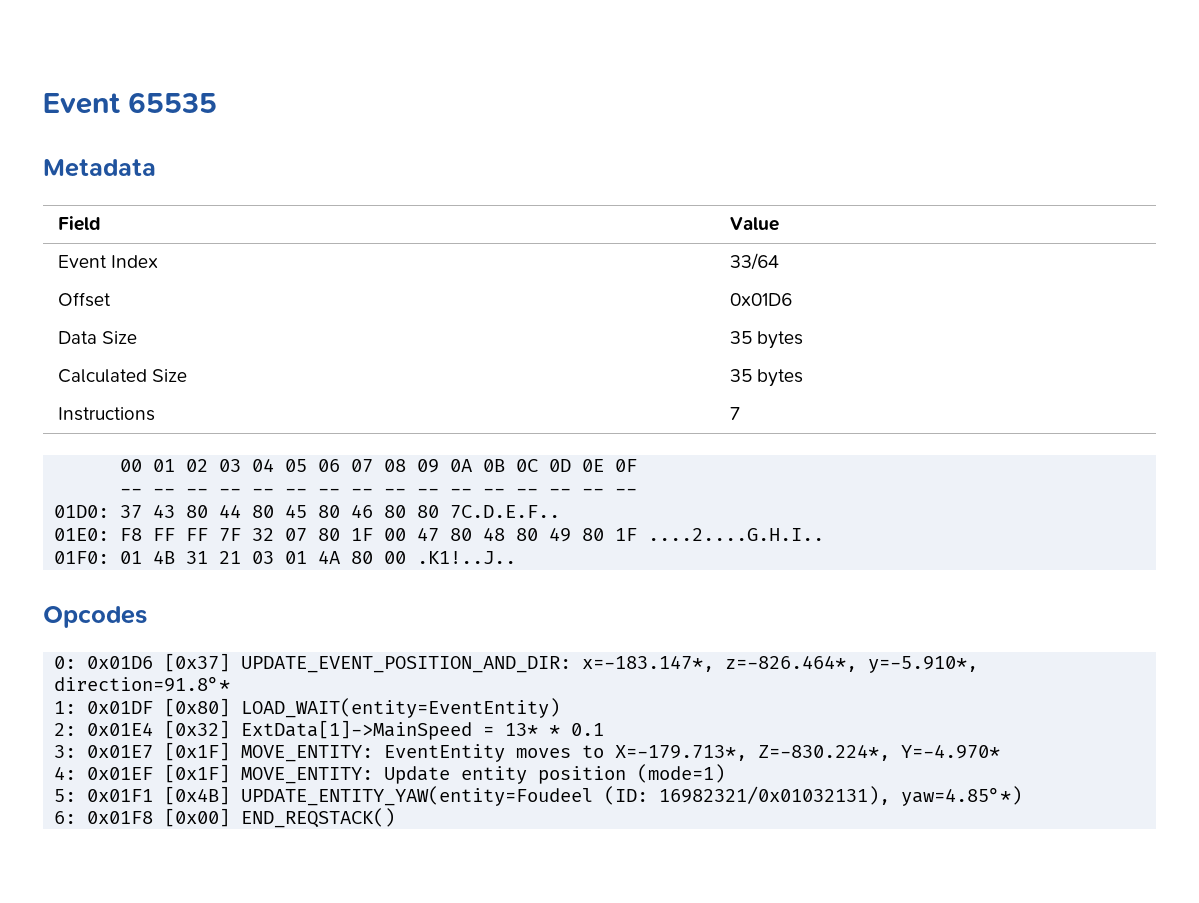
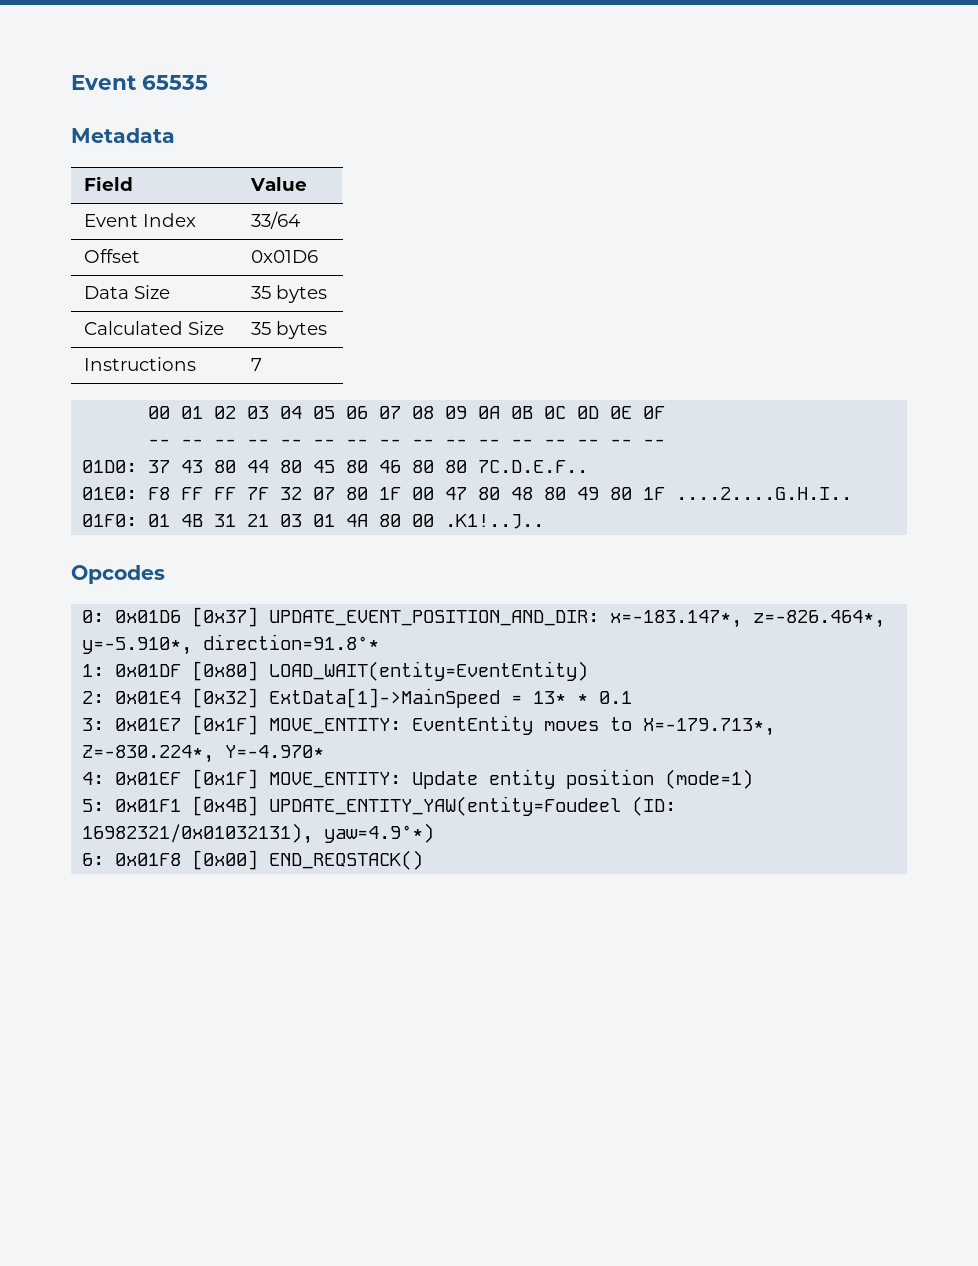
[901,786,1023,806] yaw=4.85°*) -> [324,823,435,843] yaw=4.9°*)

